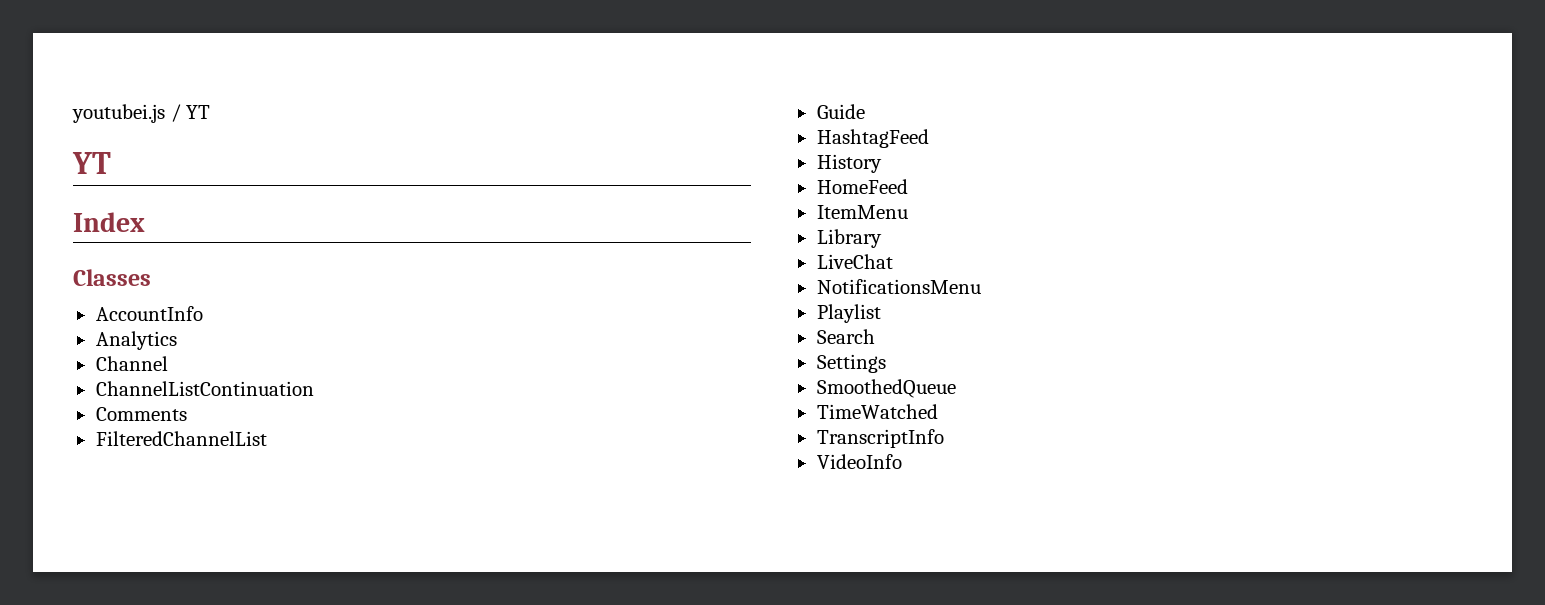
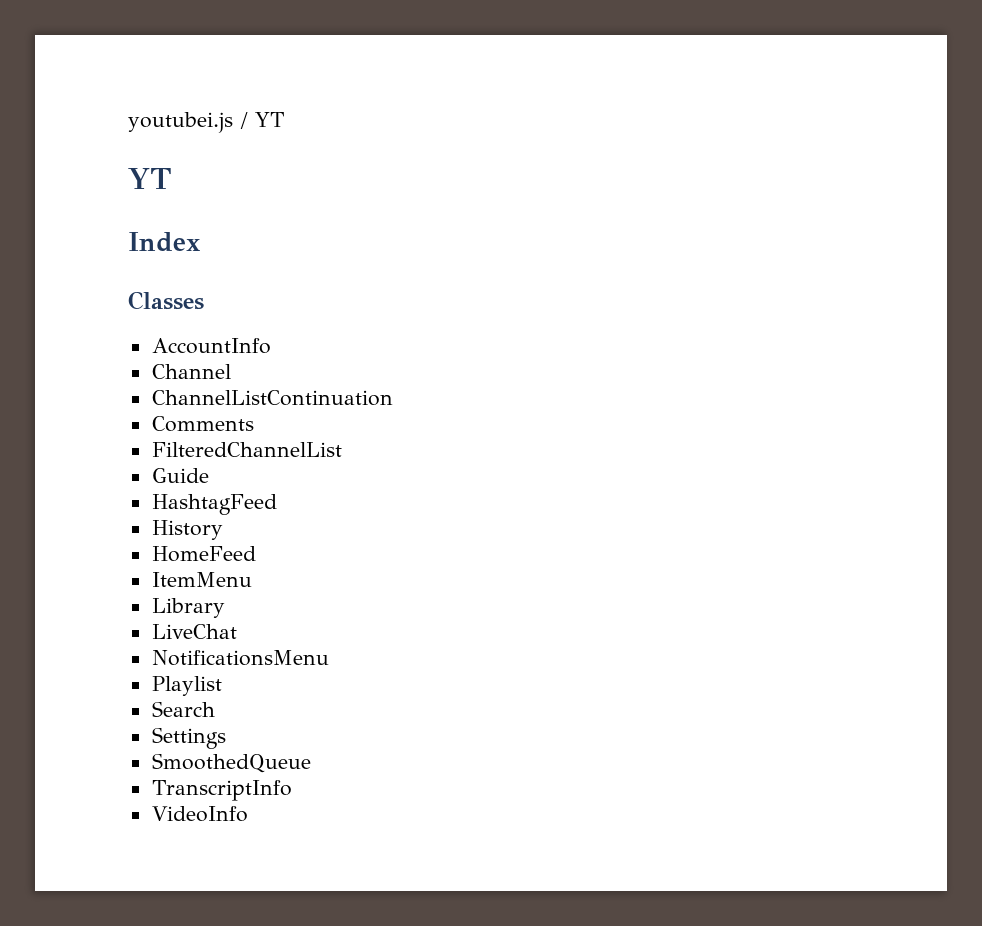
[95,331,177,350] // Analytics -> (271, 346) none
[816,404,938,419] // TimeWatched -> (311, 763) none

